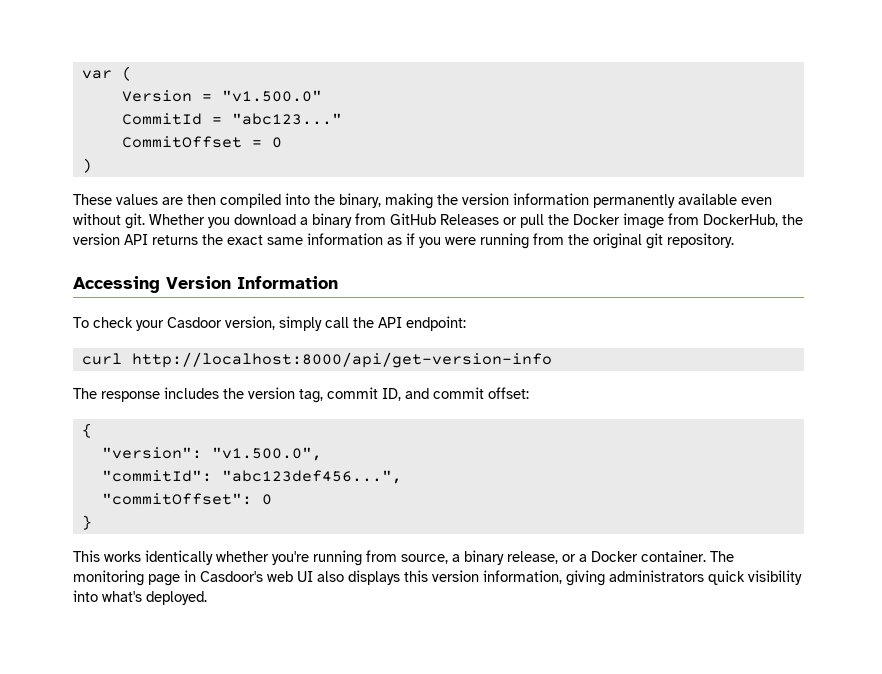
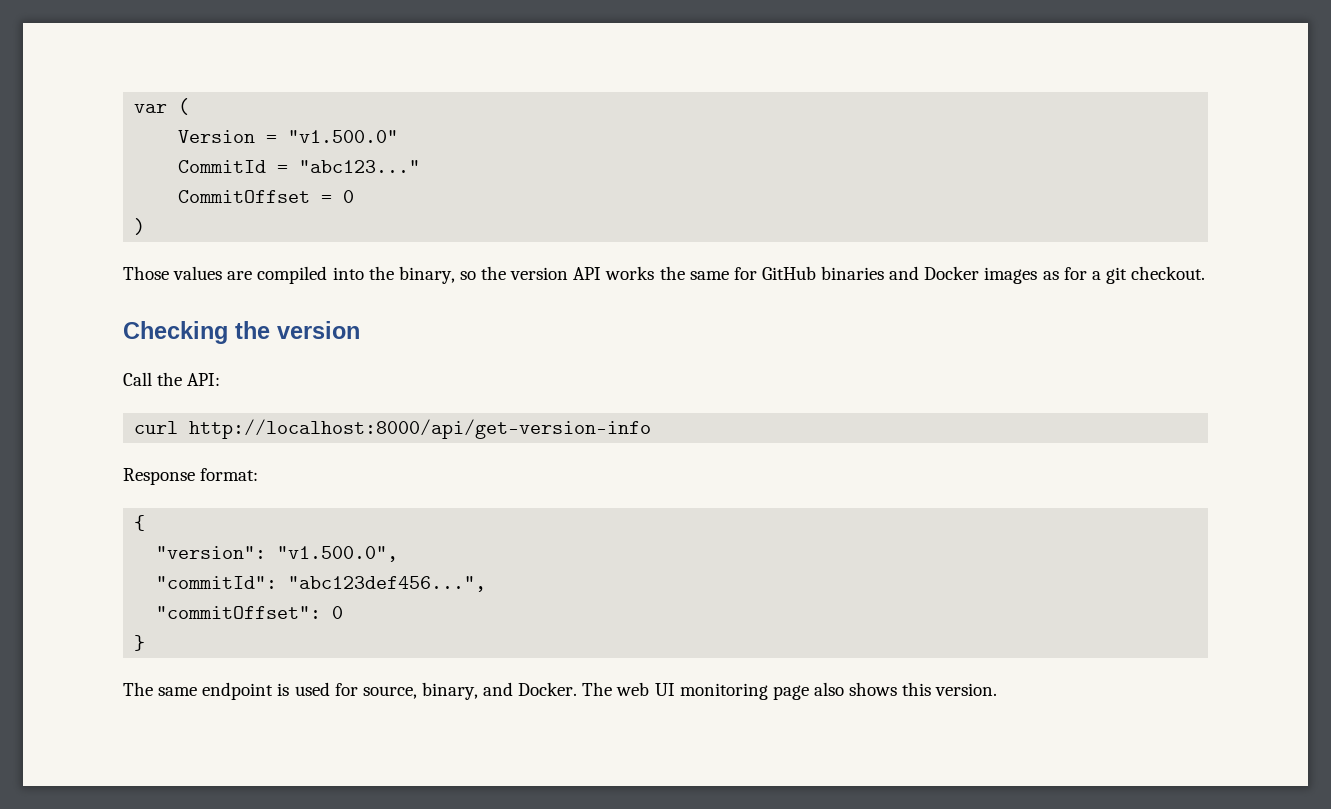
[73,194,112,205] These -> [123,266,169,280] Those
[187,194,216,205] then -> (253, 275) none
[385,193,772,209] [73,213,803,229] [73,233,734,249] [73,276,338,293] [73,316,466,331] [81,352,552,368] [73,387,529,403] making the version information permanently available even without git. Whether you download a binary from GitHub Releases or pull the Docker image from DockerHub, the version API returns the exact same information as if you were running from the original git repository. // Accessing Version Information // To check your Casdoor version, simply call the API endpoint: // curl http://localhost:8000/api/get-version-info // The response includes the version tag, commit ID, and commit offset: -> [459,266,1206,284] [123,321,360,344] [123,372,221,386] [134,419,652,439] [123,468,259,485] so the version API works the same for GitHub binaries and Docker images as for a git checkout. // Checking the version // Call the API: // curl http://localhost:8000/api/get-version-info // Response format:
[73,550,734,566] [73,570,802,586] [73,590,207,605] This works identically whether you're running from source, a binary release, or a Docker container. The monitoring page in Casdoor's web UI also displays this version information, giving administrators quick visibility into what's deployed. -> [123,682,998,700] The same endpoint is used for source, binary, and Docker. The web UI monitoring page also shows this version.

